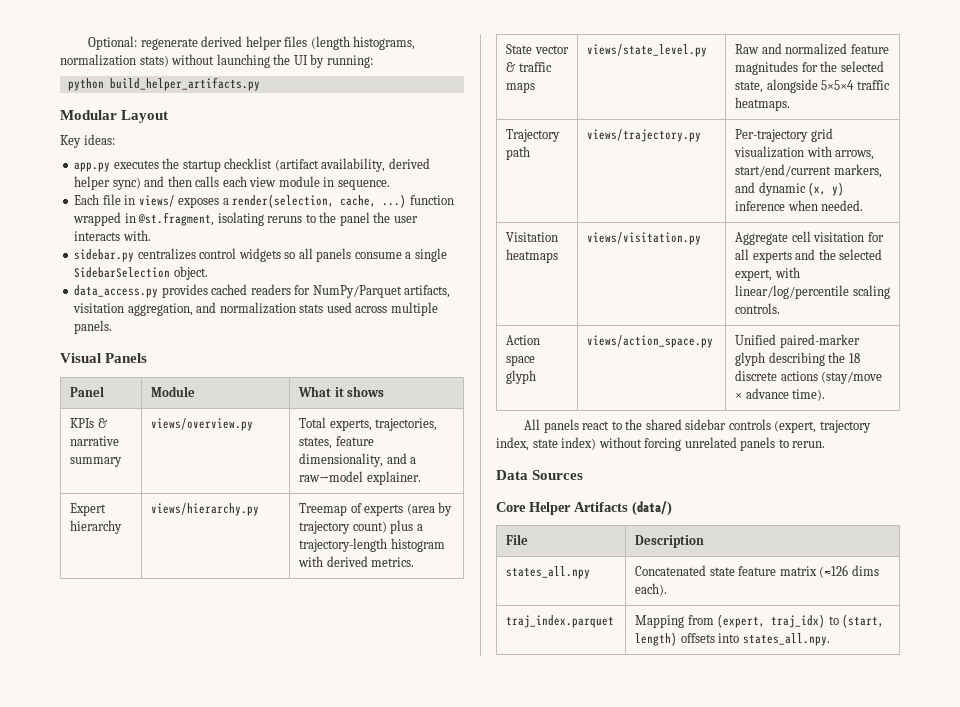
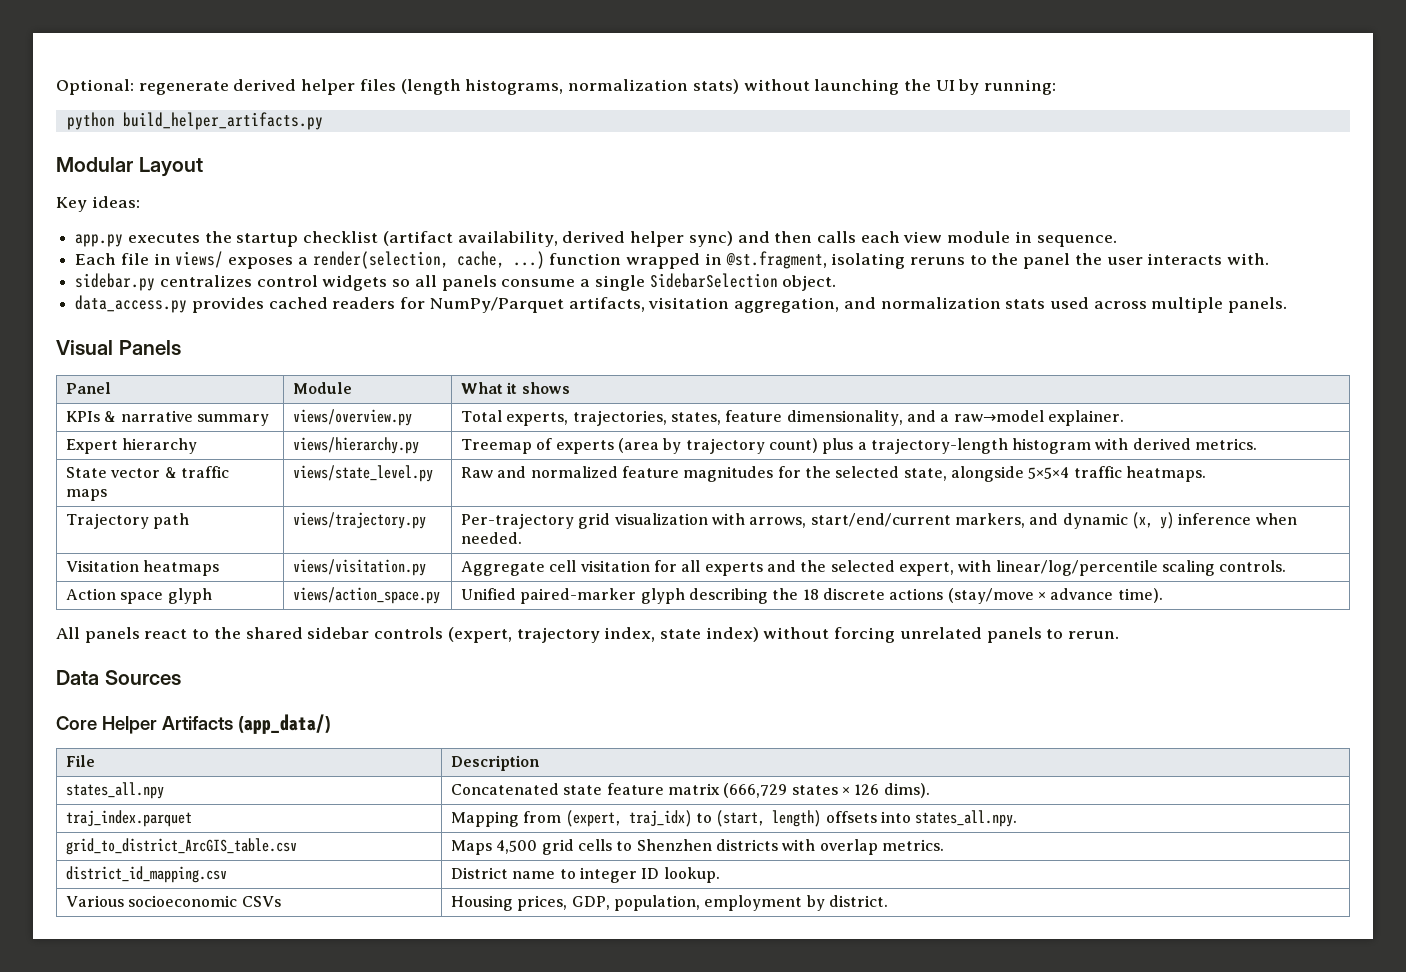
[632,501,672,516] (data/) -> [237,714,331,734] (app_data/)
[819,565,879,578] [635,583,668,596] (≈126 dims each). -> [723,783,930,798] (666,729 states × 126 dims).
(830, 639) none -> [65,838,297,855] [450,839,944,855] [65,866,227,883] [450,867,720,883] [65,895,281,907] [450,895,888,911] // grid_to_district_ArcGIS_table.csv | Maps 4,500 grid cells to Shenzhen districts with overlap metrics. // district_id_mapping.csv | District name to integer ID lookup. // Various socioeconomic CSVs | Housing prices, GDP, population, employment by district.

